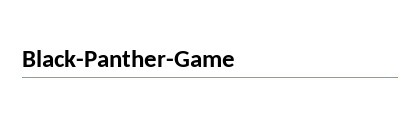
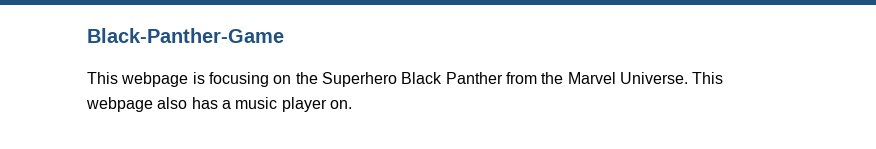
(235, 58) none -> [87,72,724,87] [86,97,352,112] // This webpage is focusing on the Superhero Black Panther from the Marvel Universe. This webpage also has a music player on.

